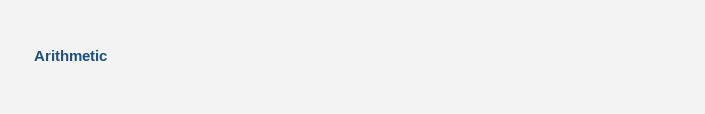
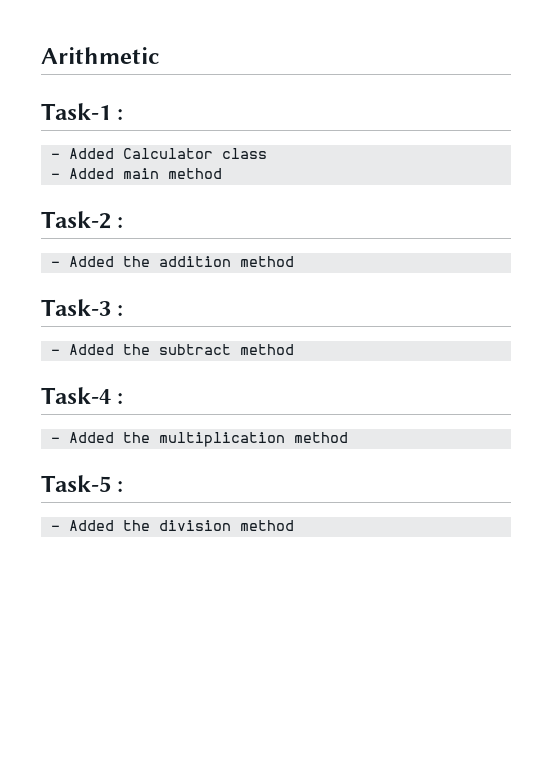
(107, 55) none -> [41,103,124,120] [51,148,268,159] [51,168,223,179] [41,211,124,229] [51,256,295,267] [41,299,124,316] [51,344,295,355] [41,387,124,404] [51,432,349,447] [41,475,124,492] [51,520,295,531] // Task-1 : // - Added Calculator class // - Added main method // Task-2 : // - Added the addition method // Task-3 : // - Added the subtract method // Task-4 : // - Added the multiplication method // Task-5 : // - Added the division method

